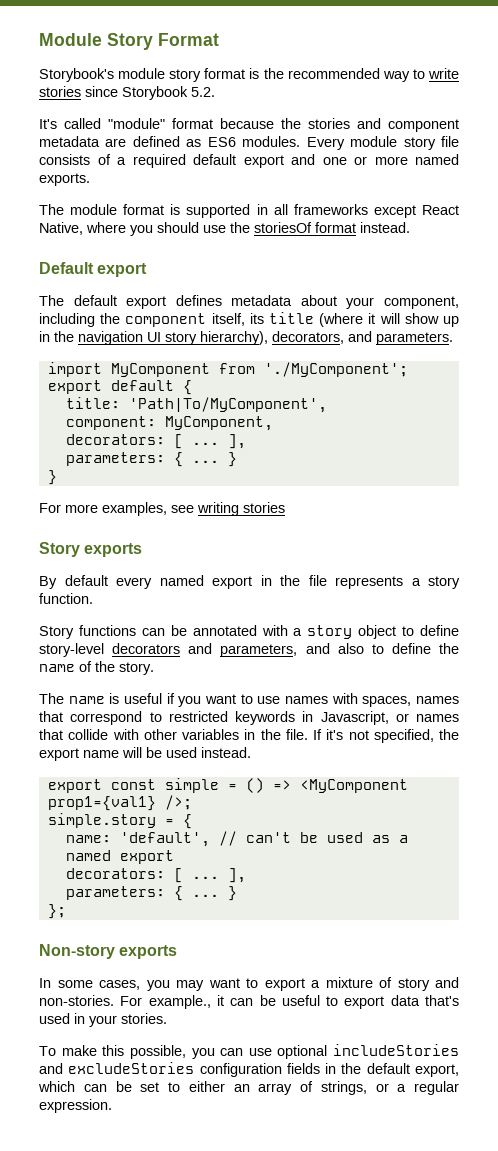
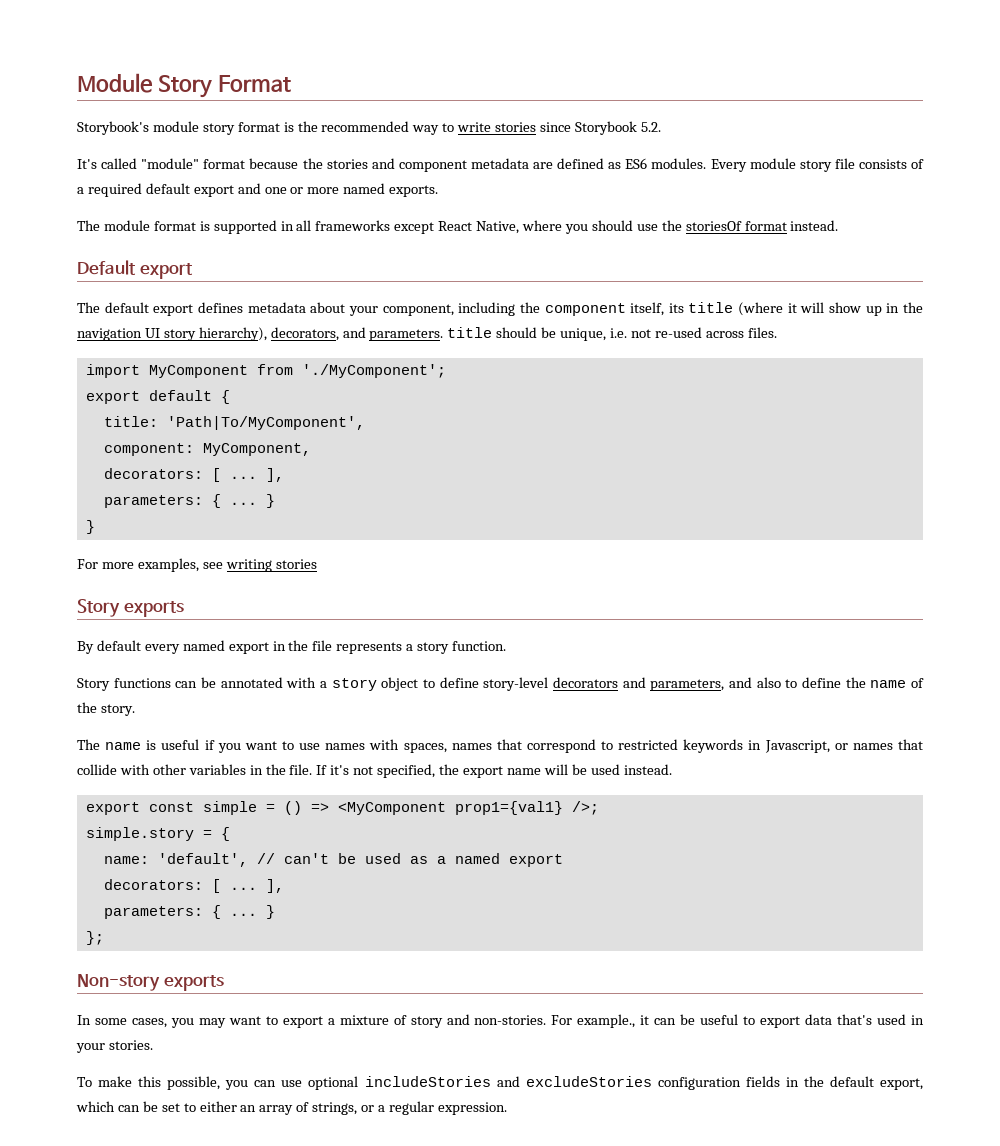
(453, 338) none -> [447,327,777,341] title should be unique, i.e. not re-used across files.

